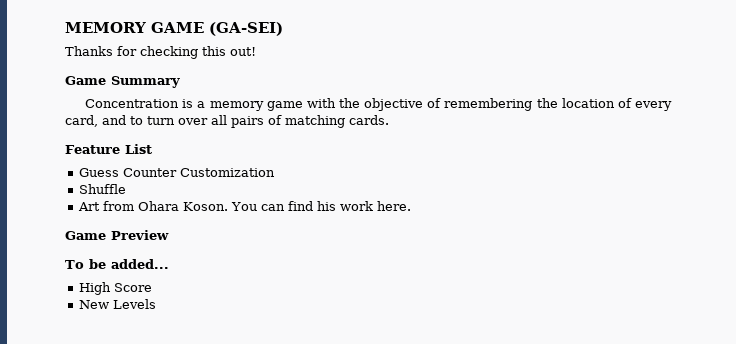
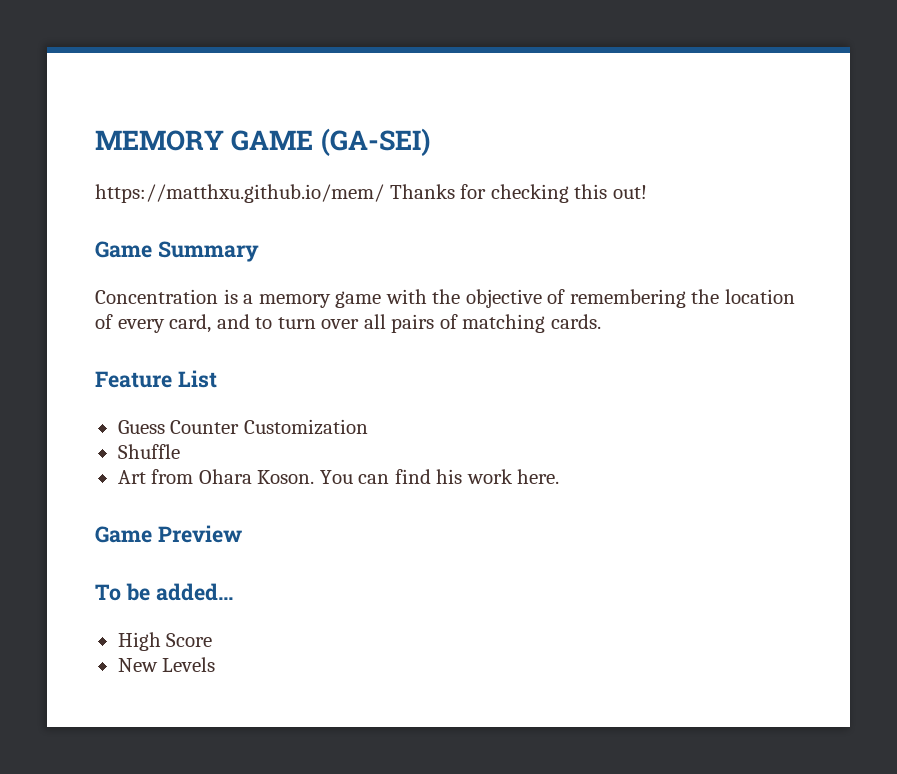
(283, 29) none -> [95,184,384,203] https://matthxu.github.io/mem/

